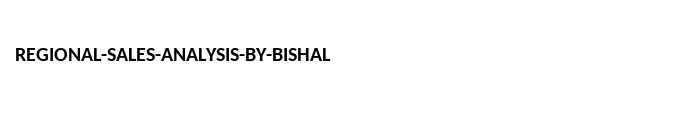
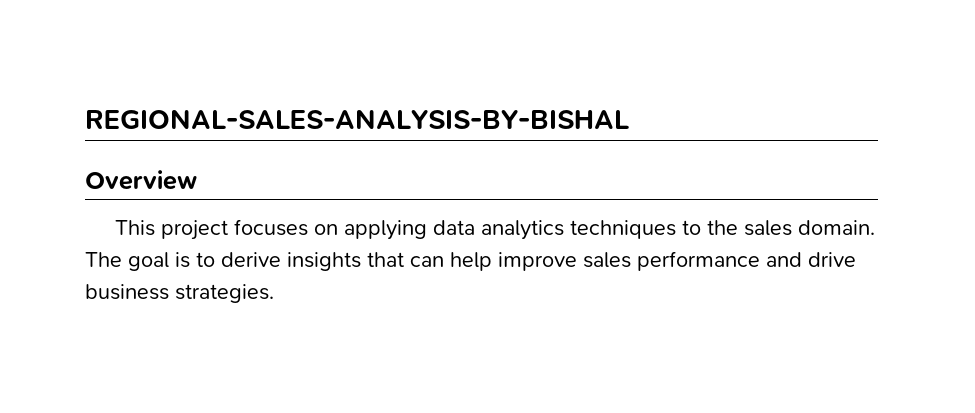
(331, 54) none -> [85,170,197,190] [114,219,875,240] [85,251,856,271] [85,284,274,303] // Overview // This project focuses on applying data analytics techniques to the sales domain. The goal is to derive insights that can help improve sales performance and drive business strategies.

